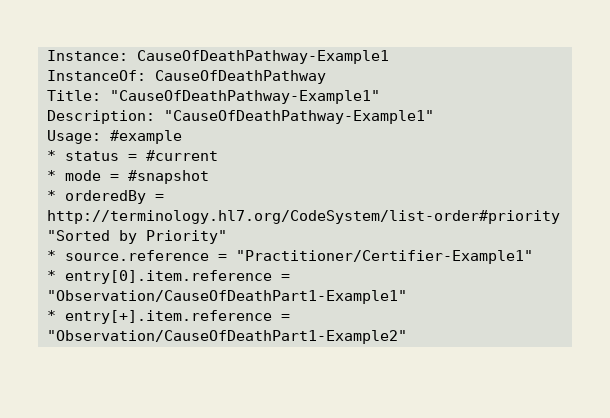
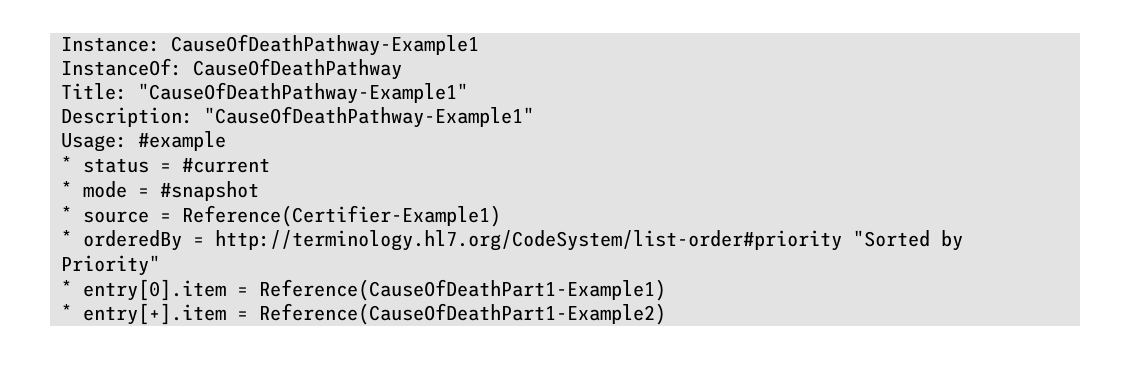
(209, 177) none -> [61,205,502,227] // * source = Reference(Certifier-Example1)
[65,250,533,264] [47,270,290,284] [47,290,407,304] [47,310,290,324] [47,330,407,344] source.reference = "Practitioner/Certifier-Example1" // * entry[0].item.reference = "Observation/CauseOfDeathPart1-Example1" // * entry[+].item.reference = "Observation/CauseOfDeathPart1-Example2" -> [83,279,667,301] [61,303,667,325] entry[0].item = Reference(CauseOfDeathPart1-Example1) // * entry[+].item = Reference(CauseOfDeathPart1-Example2)

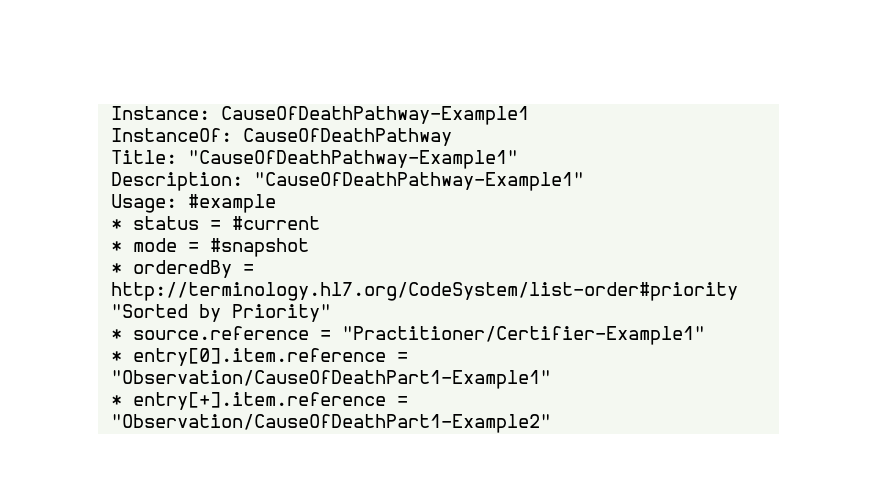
[61,205,502,227] // * source = Reference(Certifier-Example1) -> (309, 247) none
[83,279,667,301] [61,303,667,325] entry[0].item = Reference(CauseOfDeathPart1-Example1) // * entry[+].item = Reference(CauseOfDeathPart1-Example2) -> [132,326,705,345] [110,348,408,366] [110,370,551,389] [110,392,408,410] [110,414,551,433] source.reference = "Practitioner/Certifier-Example1" // * entry[0].item.reference = "Observation/CauseOfDeathPart1-Example1" // * entry[+].item.reference = "Observation/CauseOfDeathPart1-Example2"

